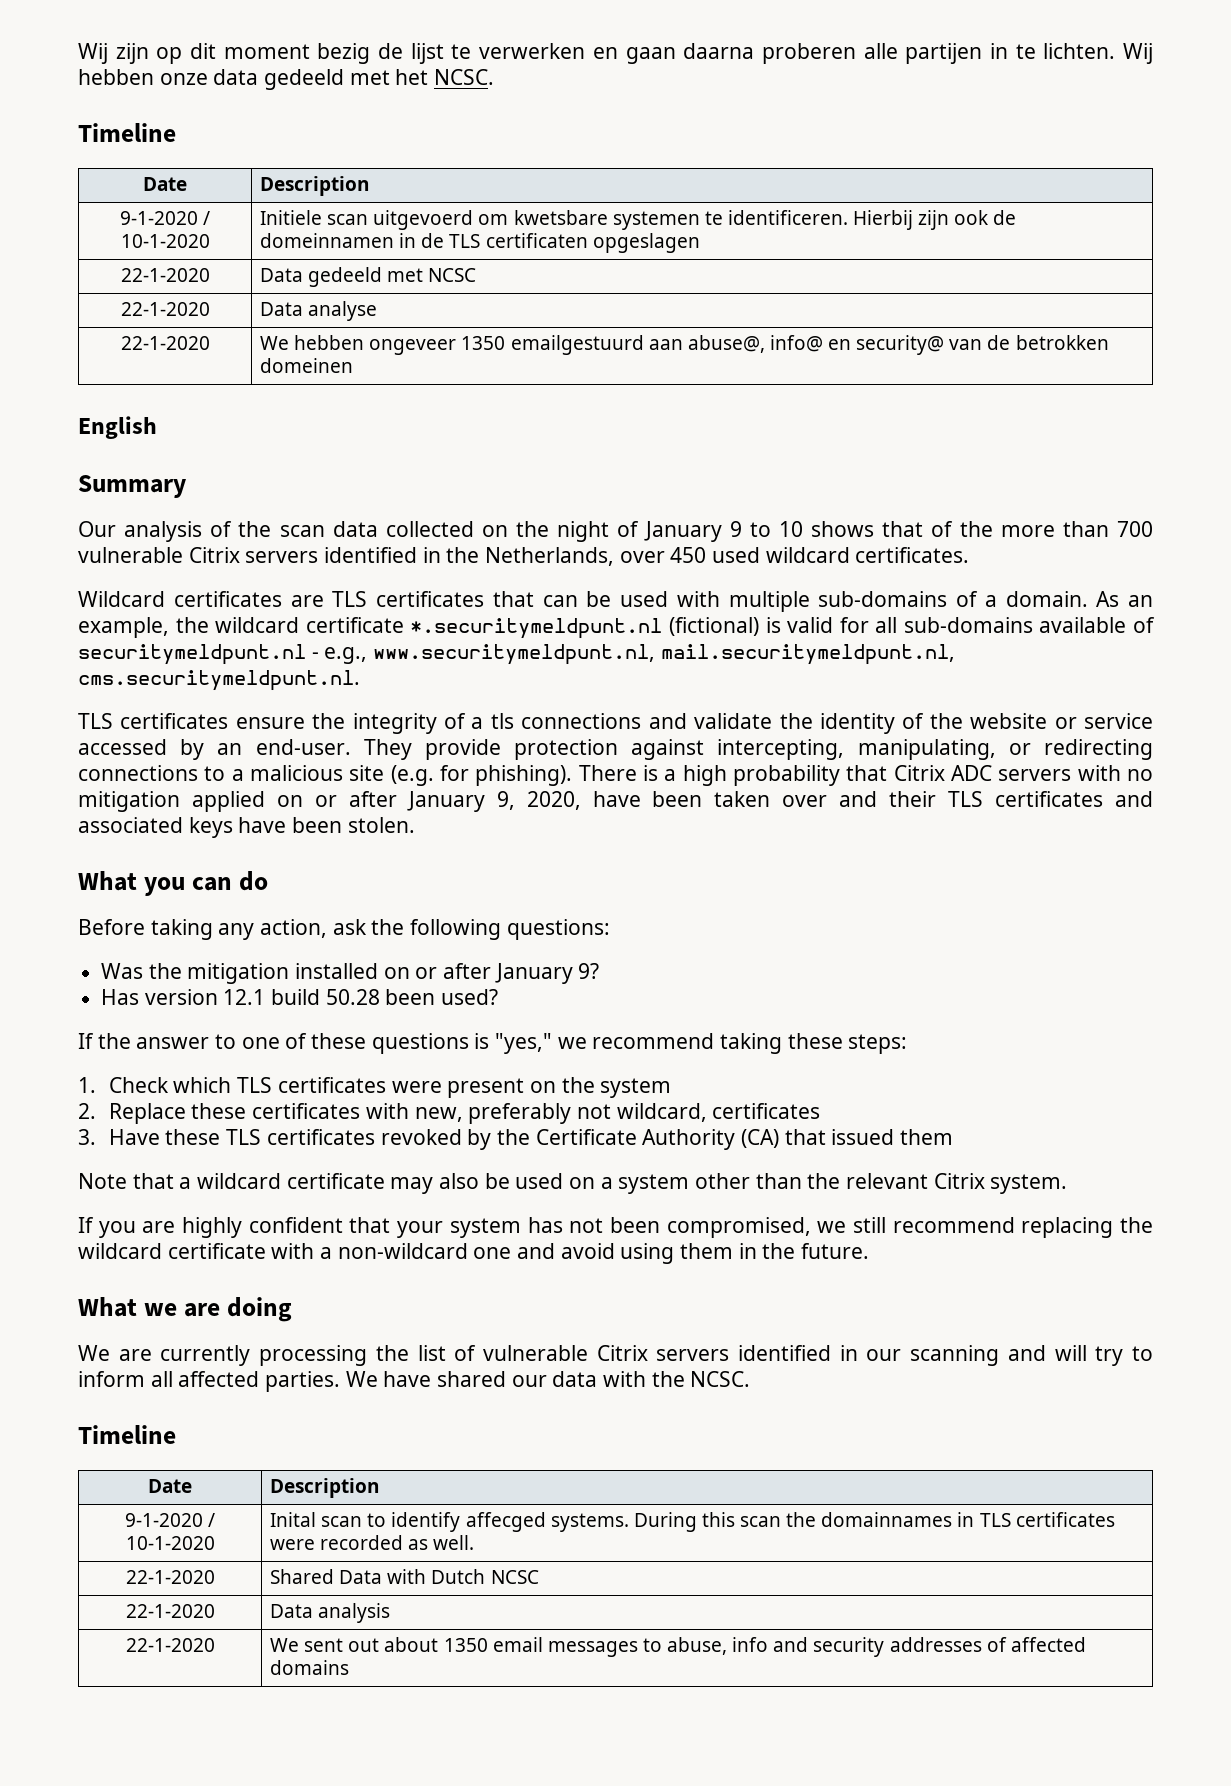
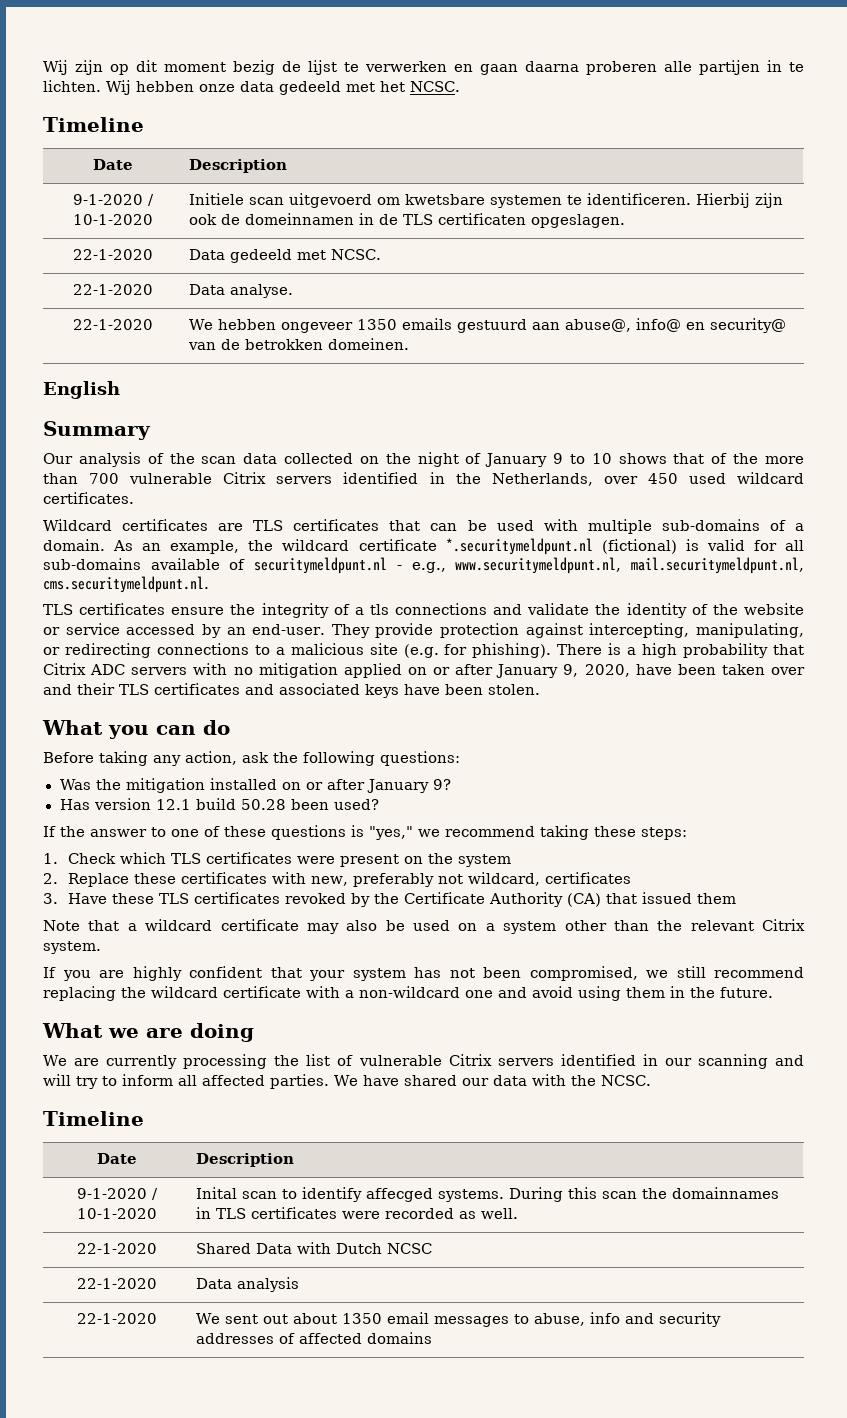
[592,233,700,253] opgeslagen -> [531,214,626,228] opgeslagen.
[428,268,477,282] [120,302,210,316] [260,301,378,321] NCSC // 22-1-2020 | Data analyse -> [331,249,382,260] [73,284,153,295] [189,284,294,298] NCSC. // 22-1-2020 | Data analyse.
[510,335,644,355] emailgestuurd -> [402,318,528,333] emails gestuurd
[260,358,354,373] domeinen -> [328,338,410,350] domeinen.

